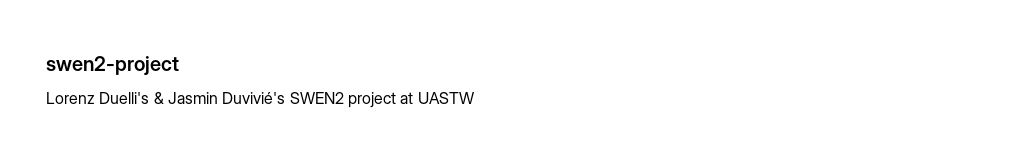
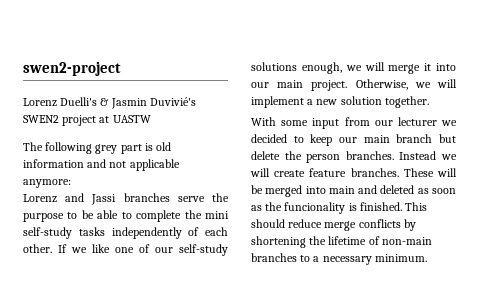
(475, 98) none -> [23,142,172,154] [23,159,180,171] [23,179,71,188] [23,193,229,205] [23,210,229,222] [23,227,228,239] [23,244,228,256] [251,62,456,74] [251,79,457,91] [251,96,429,108] [251,117,457,129] [251,134,456,146] [251,151,457,163] [250,168,457,177] [251,185,456,197] [251,202,428,214] [251,219,416,231] [251,236,432,248] [251,253,427,265] // The following grey part is old information and not applicable anymore: // Lorenz and Jassi branches serve the purpose to be able to complete the mini self-study tasks independently of each other. If we like one of our self-study solutions enough, we will merge it into our main project. Otherwise, we will implement a new solution together. // With some input from our lecturer we decided to keep our main branch but delete the person branches. Instead we will create feature branches. These will be merged into main and deleted as soon as the funcionality is finished. This should reduce merge conflicts by shortening the lifetime of non-main branches to a necessary minimum.

